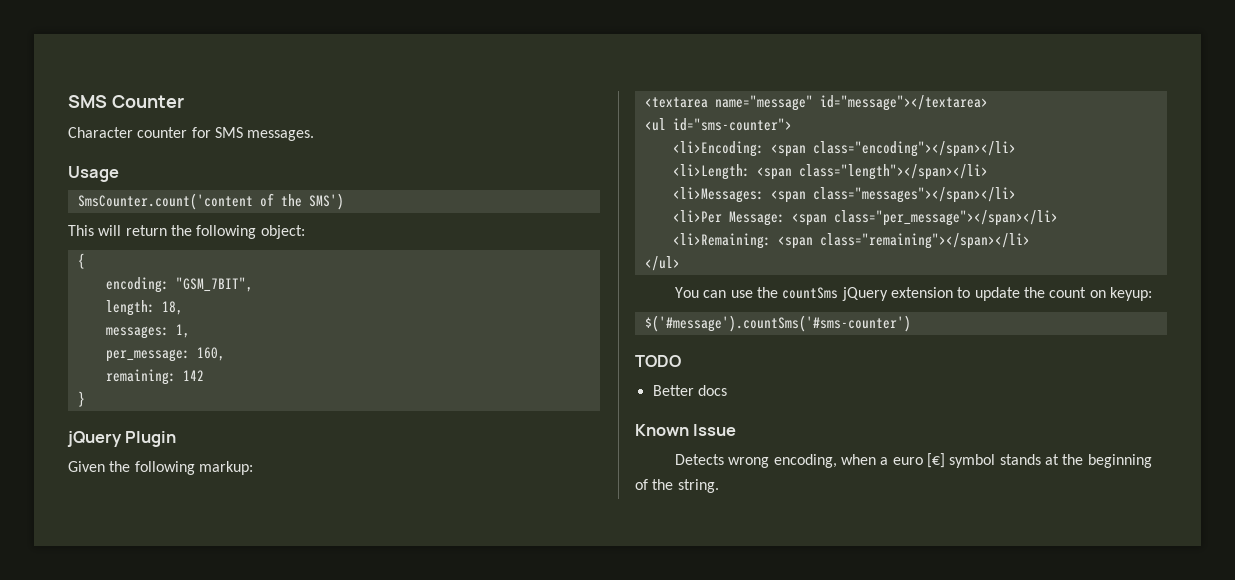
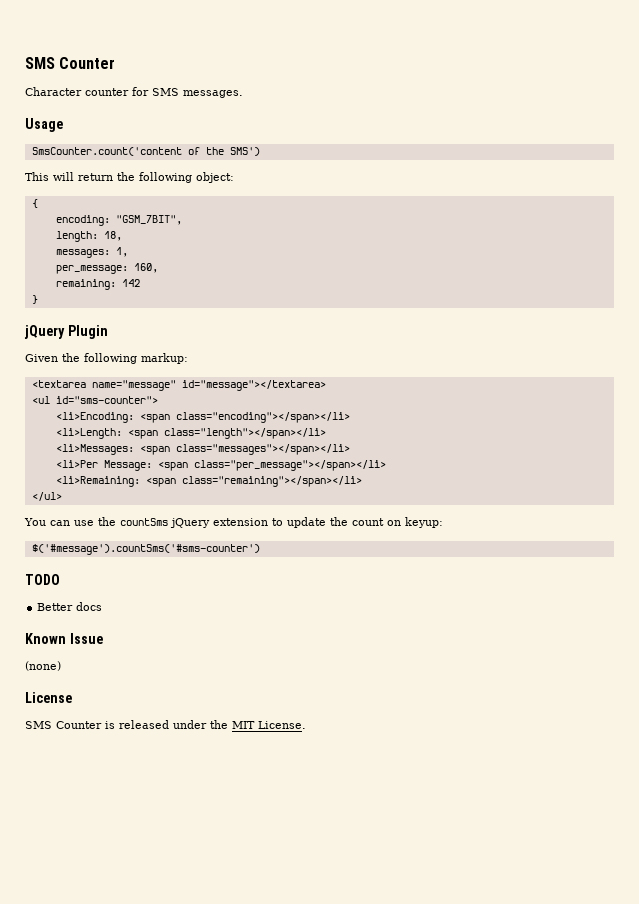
[675,453,1152,468] [635,479,719,493] Detects wrong encoding, when a euro [€] symbol stands at the beginning of the string. -> [25,661,61,671] [25,692,72,703] [25,720,306,729] (none) // License // SMS Counter is released under the MIT License.

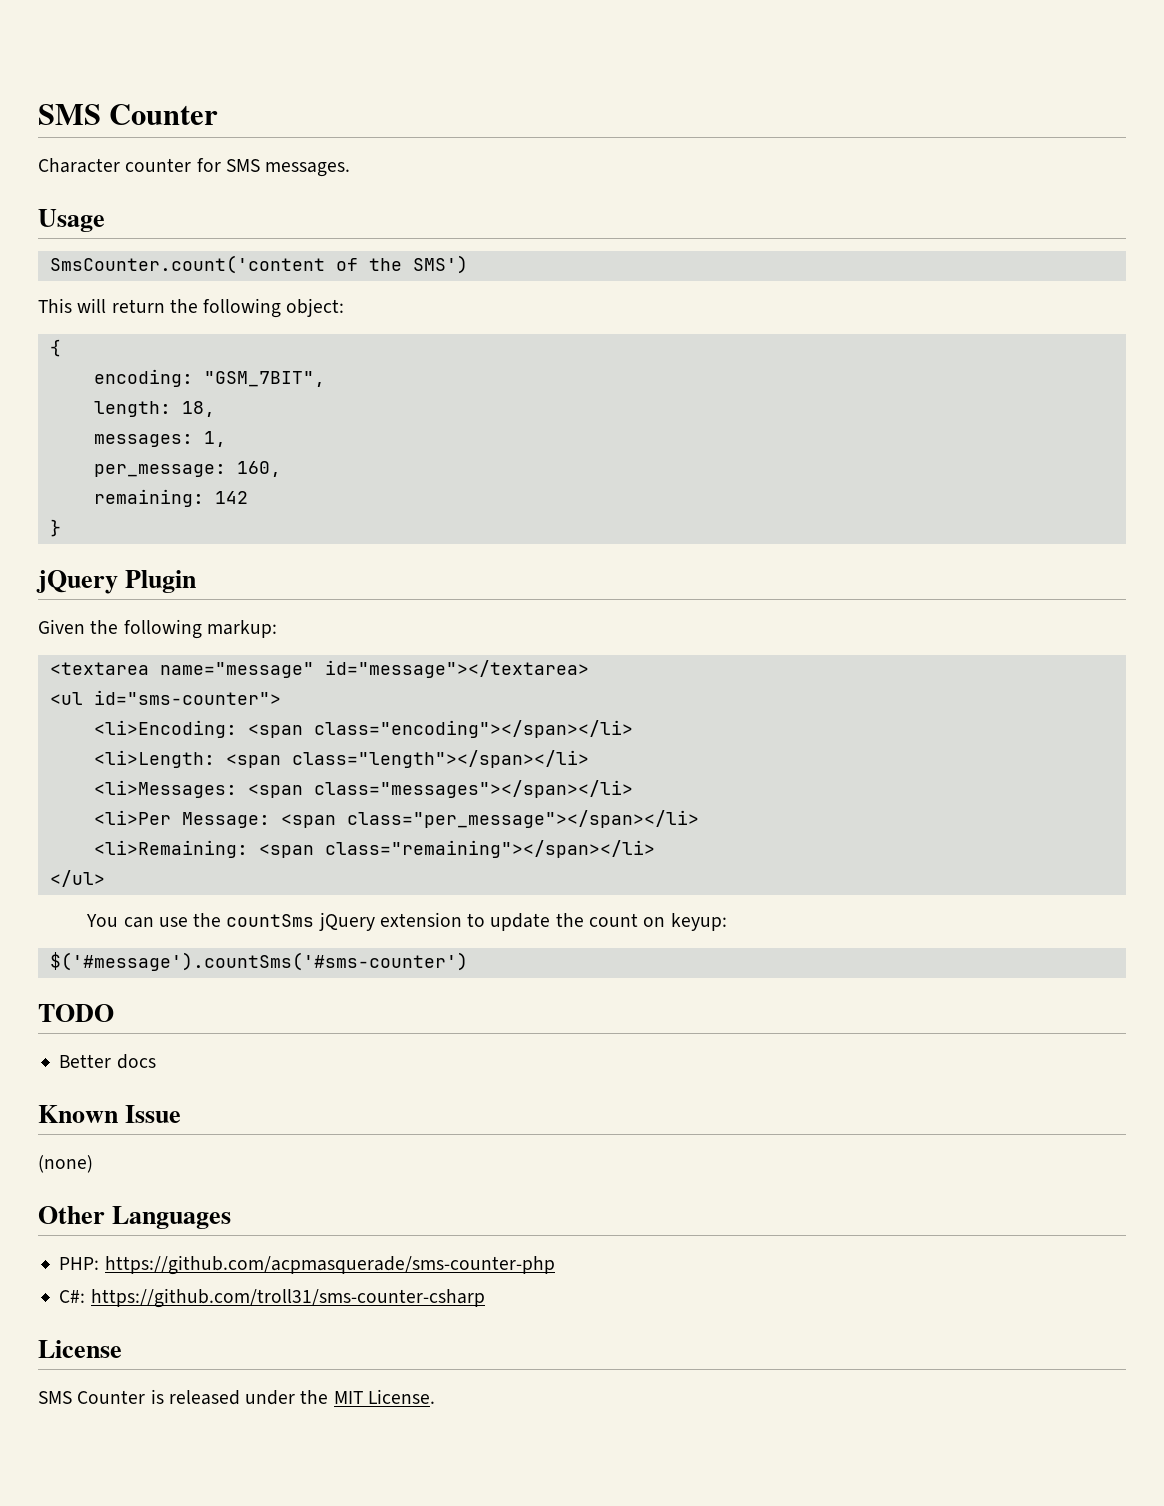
(61, 666) none -> [38,1206,232,1229] [59,1255,555,1275] [59,1288,485,1308] // Other Languages // PHP: https://github.com/acpmasquerade/sms-counter-php // C#: https://github.com/troll31/sms-counter-csharp

